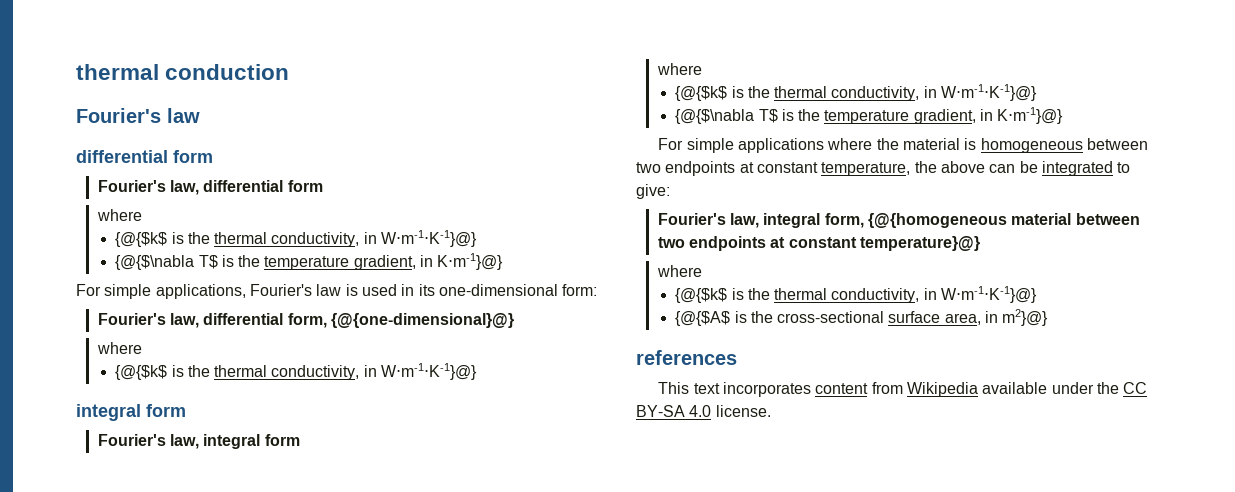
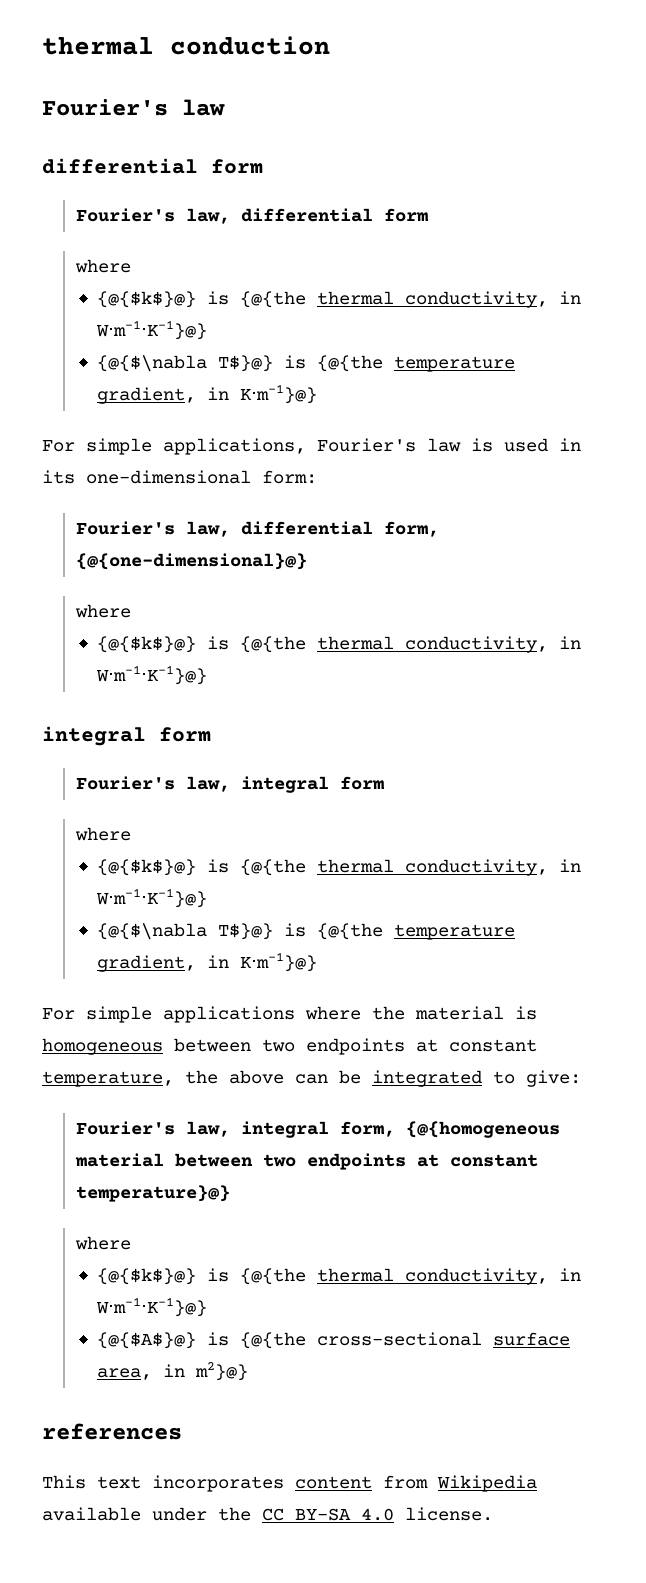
[115,230,478,247] [115,255,261,270] {@{$k$ is the thermal conductivity, in W⋅m-1⋅K-1}@} // {@{$\nabla T$ is the -> [96,291,581,308] [95,320,207,340] [96,355,383,372] {@{$k$}@} is {@{the thermal conductivity, in W⋅m-1⋅K-1}@} // {@{$\nabla T$}@} is {@{the
[115,365,210,380] {@{$k$ is the -> [96,636,306,653] {@{$k$}@} is {@{the
[675,84,1038,101] [675,109,821,124] {@{$k$ is the thermal conductivity, in W⋅m-1⋅K-1}@} // {@{$\nabla T$ is the -> [96,859,581,876] [95,888,207,908] [96,923,383,940] {@{$k$}@} is {@{the thermal conductivity, in W⋅m-1⋅K-1}@} // {@{$\nabla T$}@} is {@{the
[675,286,1038,303] [675,311,773,326] {@{$k$ is the thermal conductivity, in W⋅m-1⋅K-1}@} // {@{$A$ is the -> [96,1268,581,1285] [95,1297,207,1317] [96,1332,306,1349] {@{$k$}@} is {@{the thermal conductivity, in W⋅m-1⋅K-1}@} // {@{$A$}@} is {@{the

